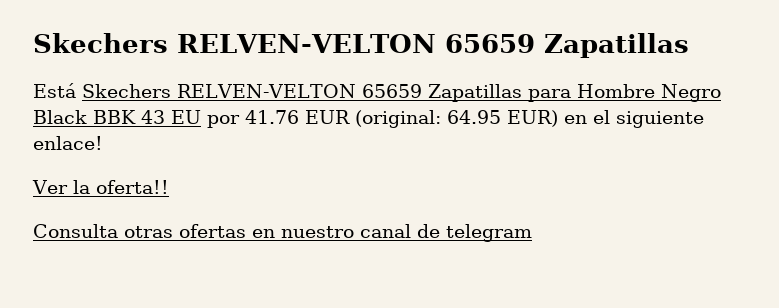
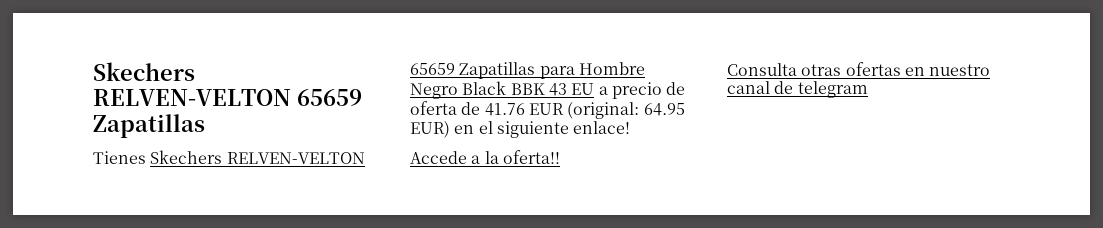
[33,83,76,98] Está -> [93,151,146,164] Tienes
[207,115,240,128] por -> [598,82,686,99] [410,101,481,115] a precio de oferta de
[32,180,68,194] Ver -> [410,151,481,164] Accede a

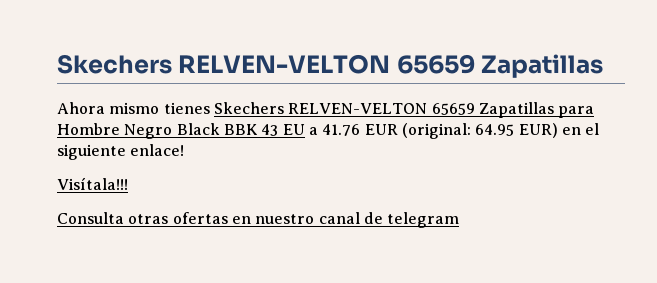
[93,151,146,164] Tienes -> [57,102,210,114] Ahora mismo tienes
[611,82,686,99] [410,101,481,115] precio de oferta de -> (318, 131) none
[410,150,560,164] Accede a la oferta!! -> [57,177,128,190] Visítala!!!

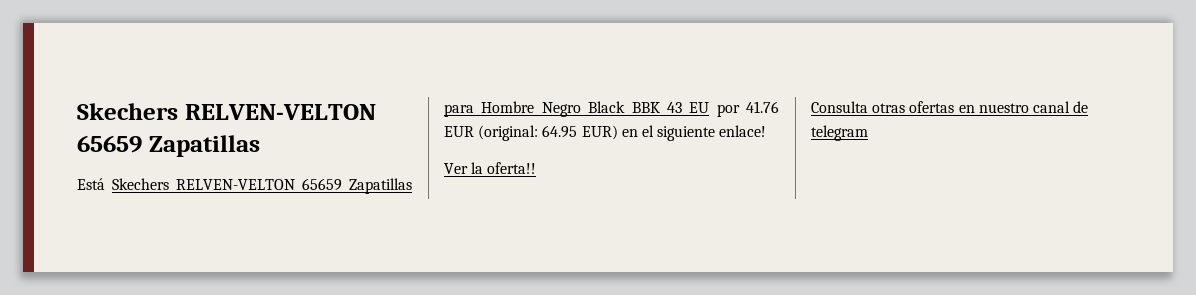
[57,102,210,114] Ahora mismo tienes -> [77,178,105,190] Está
[308,127,318,135] a -> [716,104,740,117] por
[57,177,128,190] Visítala!!! -> [444,162,537,174] Ver la oferta!!

